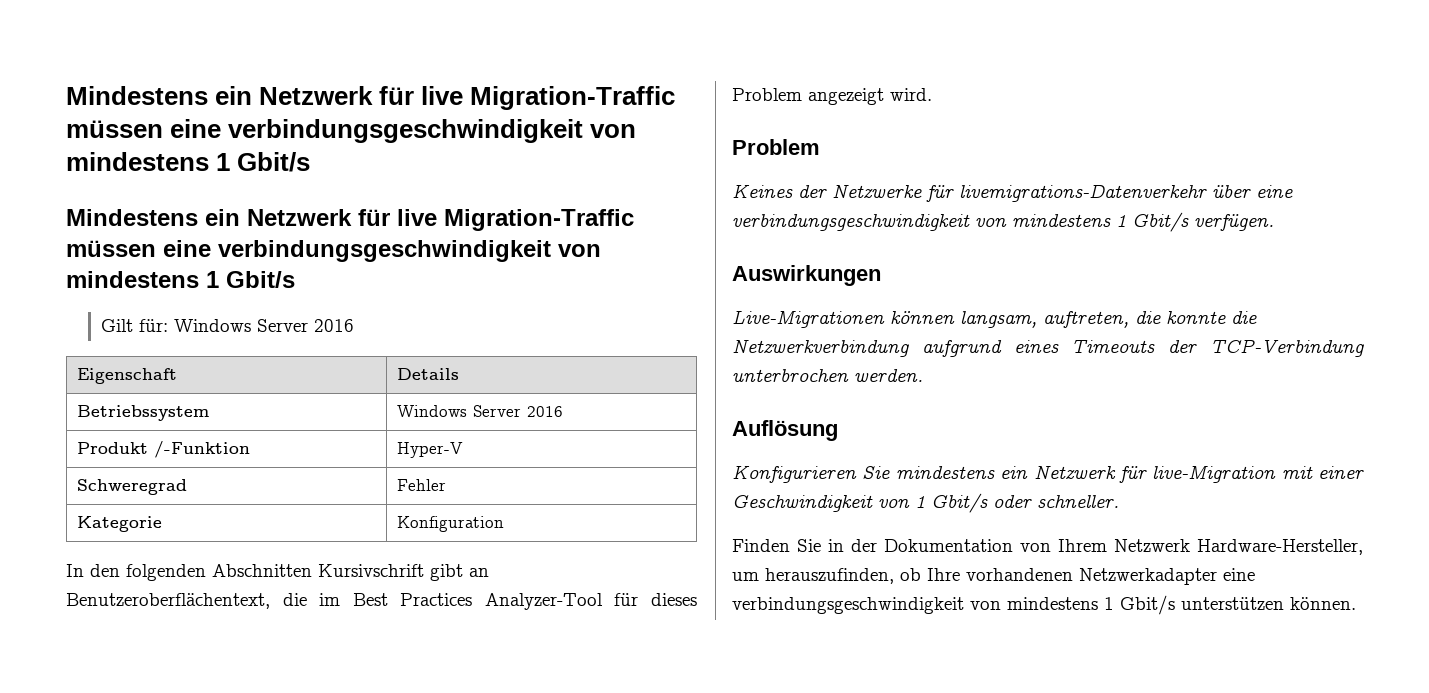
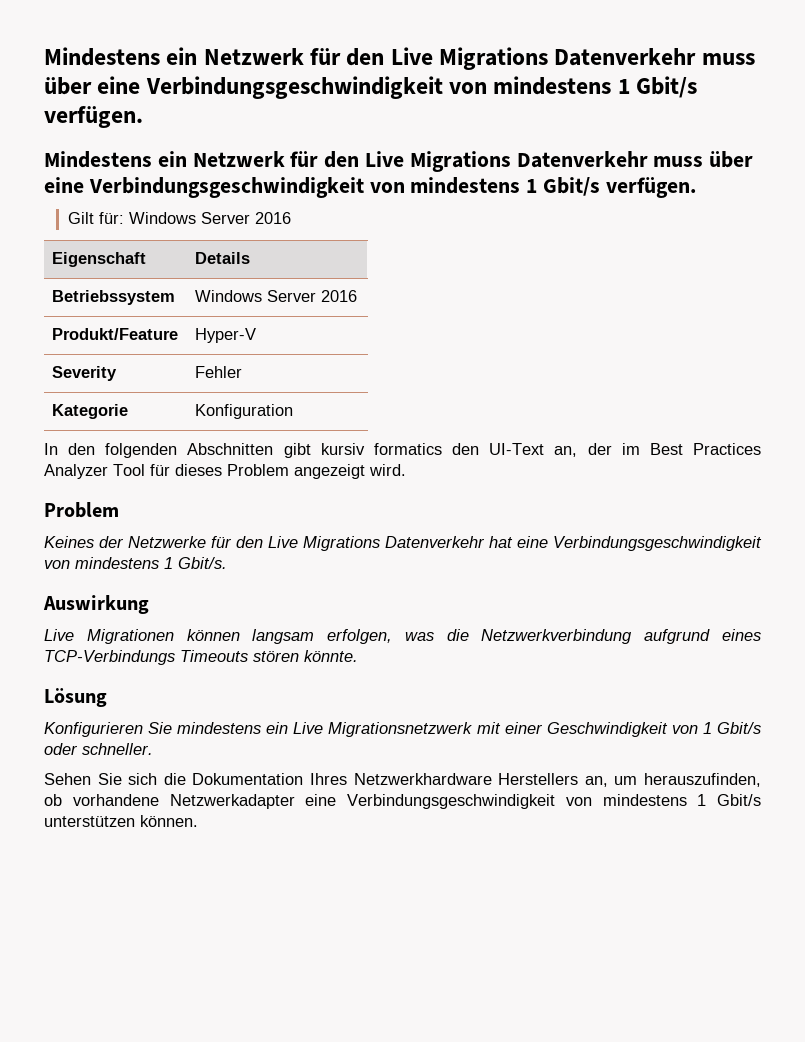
[66,86,676,110] [66,119,637,143] [66,152,311,172] [66,209,634,231] [66,240,601,262] [66,271,295,288] Mindestens ein Netzwerk für live Migration-Traffic müssen eine verbindungsgeschwindigkeit von mindestens 1 Gbit/s // Mindestens ein Netzwerk für live Migration-Traffic müssen eine verbindungsgeschwindigkeit von mindestens 1 Gbit/s -> [44,47,755,70] [44,76,698,99] [44,106,143,128] [44,151,754,172] [44,177,696,198] Mindestens ein Netzwerk für den Live Migrations Datenverkehr muss über eine Verbindungsgeschwindigkeit von mindestens 1 Gbit/s verfügen. // Mindestens ein Netzwerk für den Live Migrations Datenverkehr muss über eine Verbindungsgeschwindigkeit von mindestens 1 Gbit/s verfügen.
[76,441,250,458] Produkt /-Funktion -> [52,328,179,340] Produkt/Feature
[76,479,187,495] Schweregrad -> [52,366,118,381] Severity
[318,564,489,581] [66,593,307,609] Kursivschrift gibt an Benutzeroberflächentext, die -> [283,443,612,458] gibt kursiv formatics den UI-Text an, der
[484,593,603,610] Analyzer-Tool -> [44,464,145,479] Analyzer Tool
[959,184,1293,202] [732,212,1274,232] [732,265,881,286] [732,310,1257,328] [732,339,1364,357] [732,369,923,382] [732,420,838,441] livemigrations-Datenverkehr über eine verbindungsgeschwindigkeit von mindestens 1 Gbit/s verfügen. // Auswirkungen // Live-Migrationen können langsam, auftreten, die konnte die Netzwerkverbindung aufgrund eines Timeouts der TCP-Verbindung unterbrochen werden. // Auflösung -> [236,536,762,551] [44,557,227,569] [43,595,149,614] [44,629,761,644] [44,650,358,665] [44,688,107,707] den Live Migrations Datenverkehr hat eine Verbindungsgeschwindigkeit von mindestens 1 Gbit/s. // Auswirkung // Live Migrationen können langsam erfolgen, was die Netzwerkverbindung aufgrund eines TCP-Verbindungs Timeouts stören könnte. // Lösung
[1033,465,1277,483] Netzwerk für live-Migration -> [293,722,473,737] Live Migrationsnetzwerk
[732,539,1363,555] Finden Sie in der Dokumentation von Ihrem Netzwerk Hardware-Hersteller, -> [44,773,608,787] Sehen Sie sich die Dokumentation Ihres Netzwerkhardware Herstellers an,
[927,568,1073,581] Ihre vorhandenen -> [72,794,159,806] vorhandene
[732,597,964,614] verbindungsgeschwindigkeit -> [347,794,555,809] Verbindungsgeschwindigkeit

